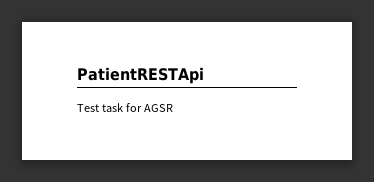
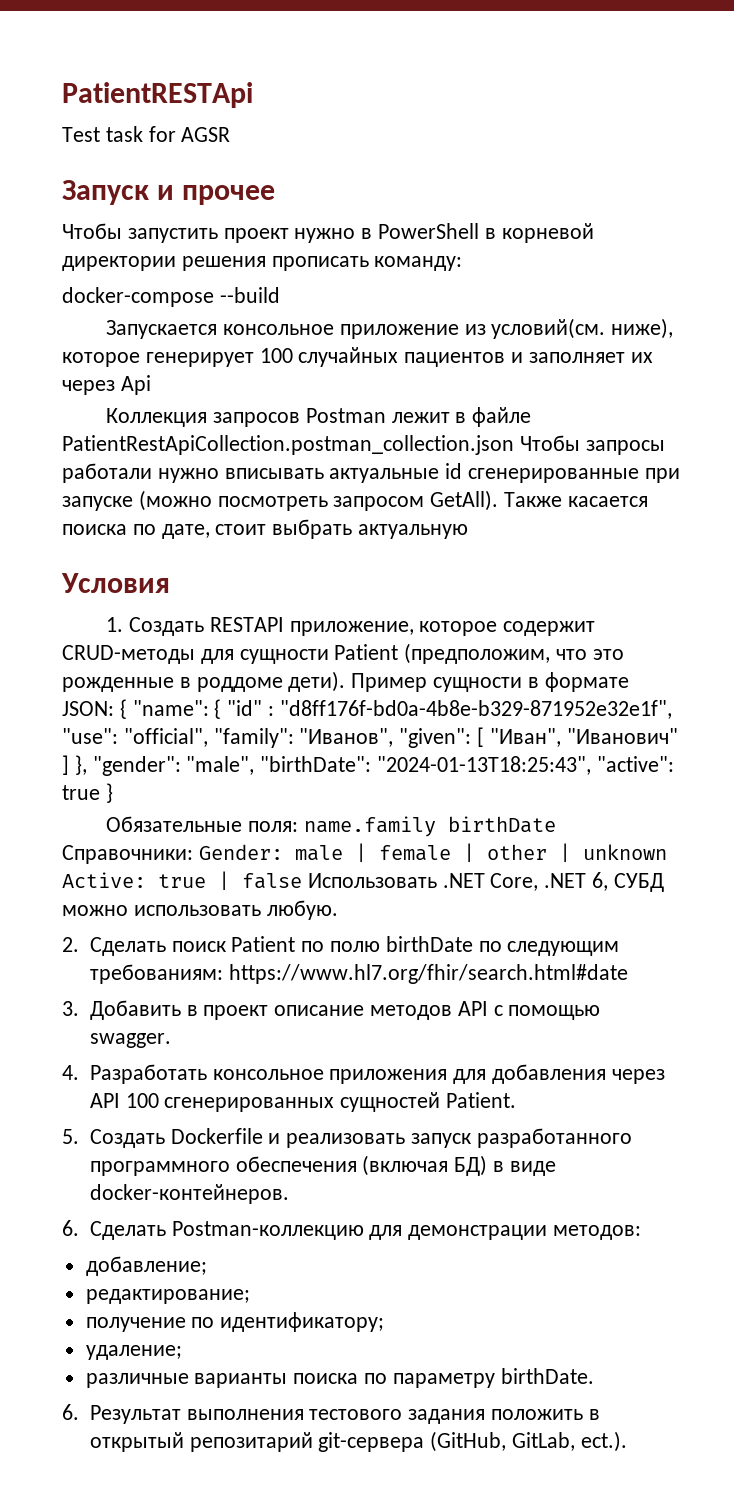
(173, 108) none -> [62,180,276,205] [62,223,594,243] [62,256,463,271] [62,287,280,307] [106,318,674,339] [62,347,653,367] [62,375,151,395] [106,407,532,427] [62,435,665,455] [62,463,680,483] [62,490,648,511] [62,519,469,539] [61,573,170,593] [106,617,596,636] [62,643,624,664] [62,671,629,692] [62,699,672,719] [62,727,678,748] [62,755,674,776] [62,783,113,803] [106,816,556,837] [62,843,667,864] [62,871,664,892] [62,900,338,920] [62,936,620,956] [89,964,628,984] [62,1000,601,1020] [89,1033,171,1048] [62,1064,665,1084] [89,1092,516,1112] [62,1128,632,1148] [89,1155,556,1176] [89,1184,289,1204] [62,1220,641,1240] [85,1256,207,1276] [85,1289,250,1304] [85,1312,385,1332] [85,1345,182,1360] [85,1368,594,1388] [62,1404,600,1424] [89,1431,627,1452] // Запуск и прочее // Чтобы запустить проект нужно в PowerShell в корневой директории решения прописать команду: // docker-compose --build // Запускается консольное приложение из условий(см. ниже), которое генерирует 100 случайных пациентов и заполняет их через Api // Коллекция запросов Postman лежит в файле PatientRestApiCollection.postman_collection.json Чтобы запросы работали нужно вписывать актуальные id сгенерированные при запуске (можно посмотреть запросом GetAll). Также касается поиска по дате, стоит выбрать актуальную // Условия // 1. Создать RESTAPI приложение, которое содержит CRUD-методы для сущности Patient (предположим, что это рожденные в роддоме дети). Пример сущности в формате JSON: { "name": { "id" : "d8ff176f-bd0a-4b8e-b329-871952e32e1f", "use": "official", "family": "Иванов", "given": [ "Иван", "Иванович" ] }, "gender": "male", "birthDate": "2024-01-13T18:25:43", "active": true } // Обязательные поля: name.family birthDate Справочники: Gender: male | female | other | unknown Active: true | false Использовать .NET Core, .NET 6, СУБД можно использовать любую. // 2. Сделать поиск Patient по полю birthDate по следующим требованиям: https://www.hl7.org/fhir/search.html#date // 3. Добавить в проект описание методов API с помощью swagger. // 4. Разработать консольное приложения для добавления через API 100 сгенерированных сущностей Patient. // 5. Создать Dockerfile и реализовать запуск разработанного программного обеспечения (включая БД) в виде docker-контейнеров. // 6. Сделать Postman-коллекцию для демонстрации методов: // добавление; // редактирование; // получение по идентификатору; // удаление; // различные варианты поиска по параметру birthDate. // 6. Результат выполнения тестового задания положить в открытый репозитарий git-сервера (GitHub, GitLab, ect.).

